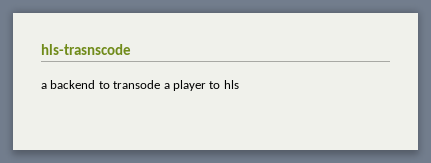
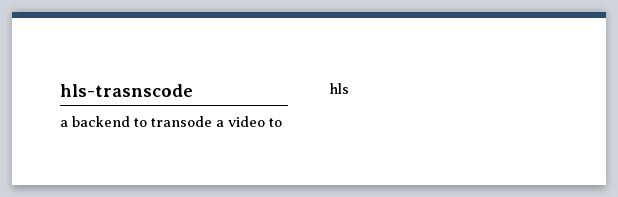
[172,80,206,91] player -> [228,116,265,127] video

